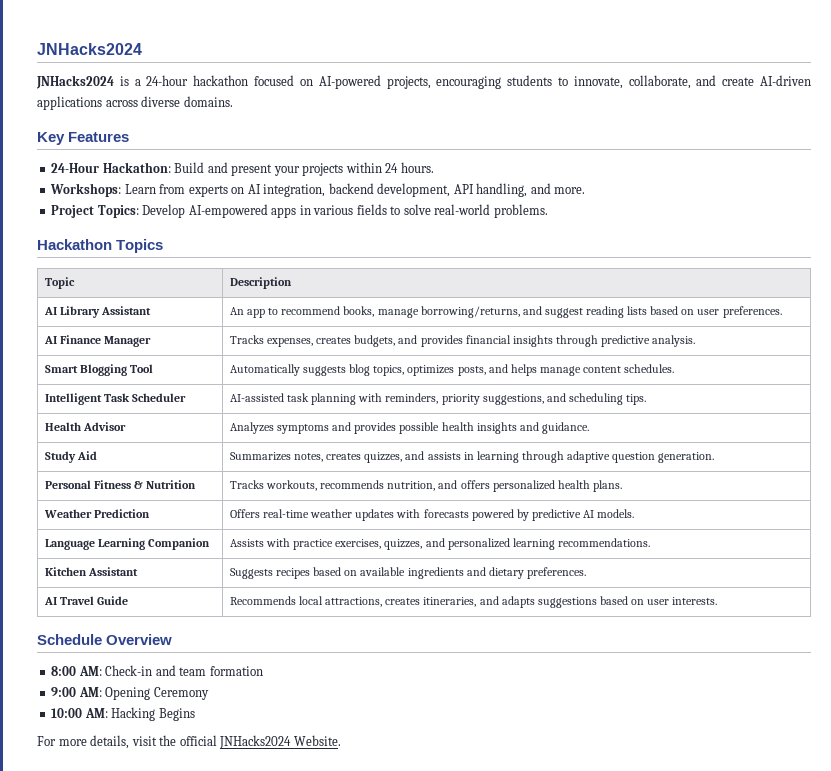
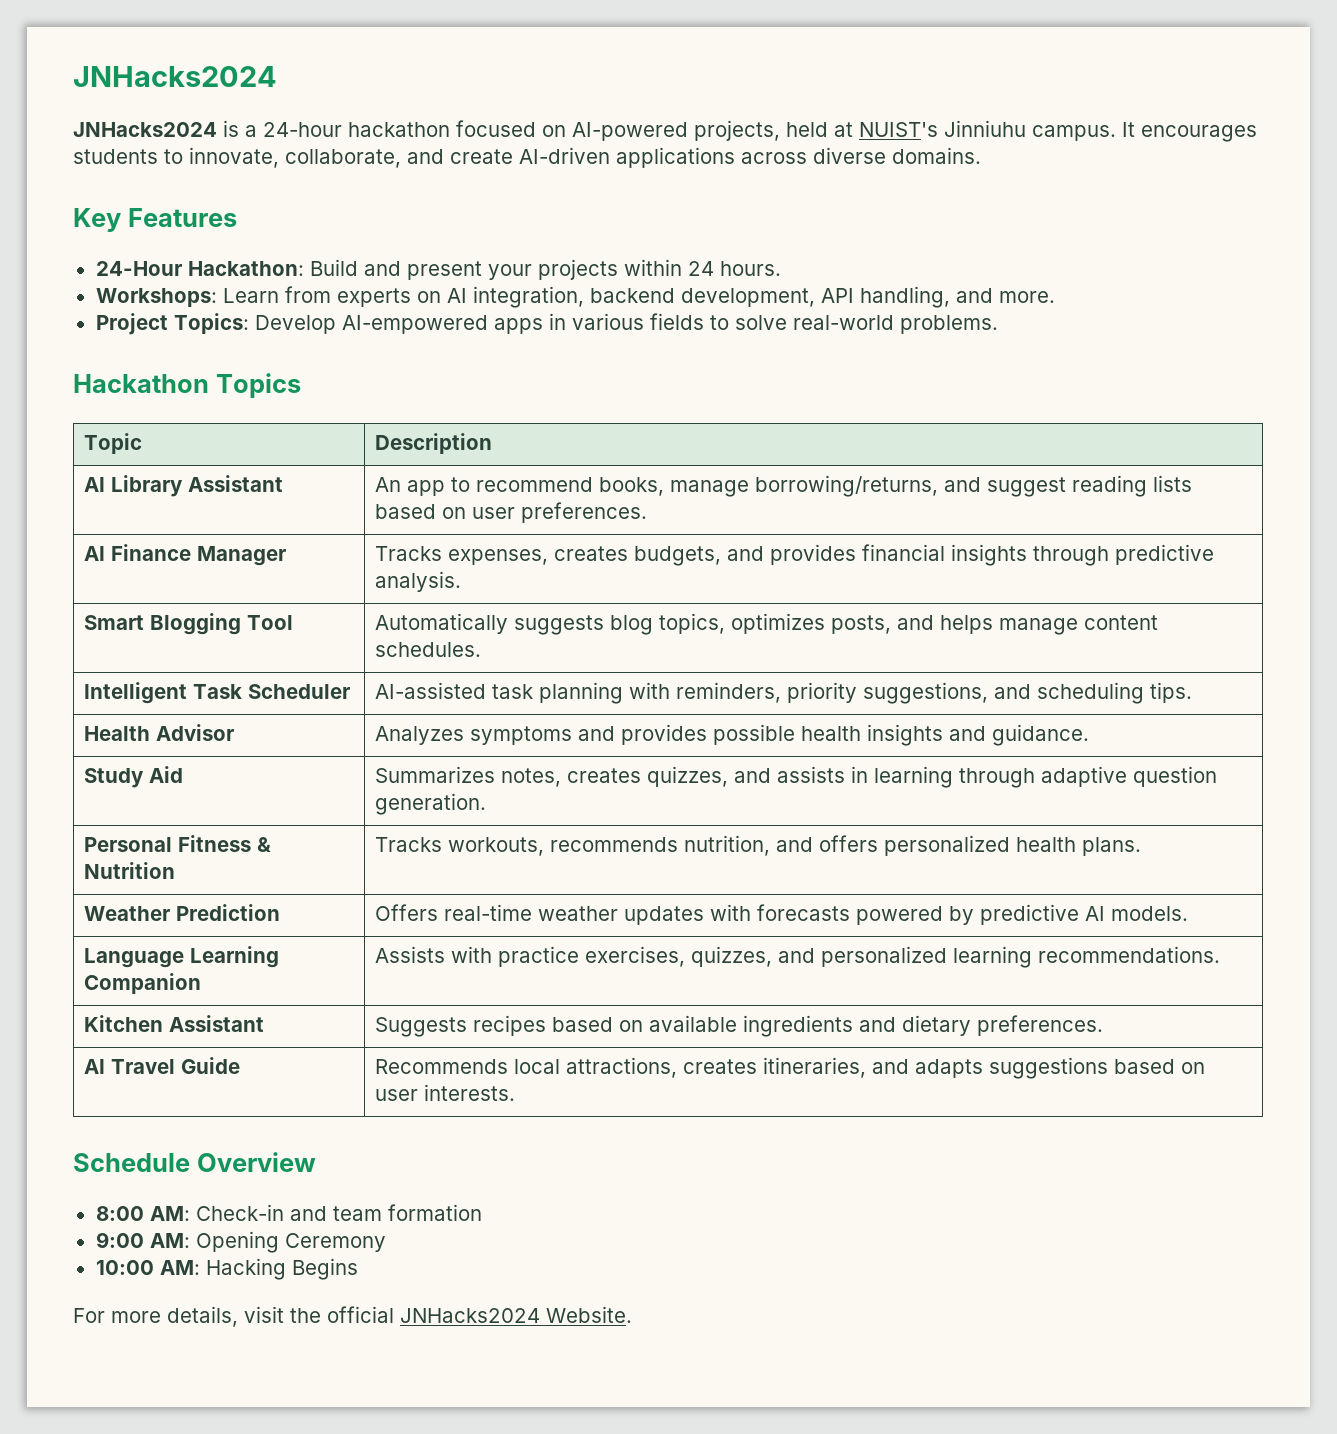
[436,76,502,89] encouraging -> [786,120,1257,142] held at NUIST's Jinniuhu campus. It encourages

